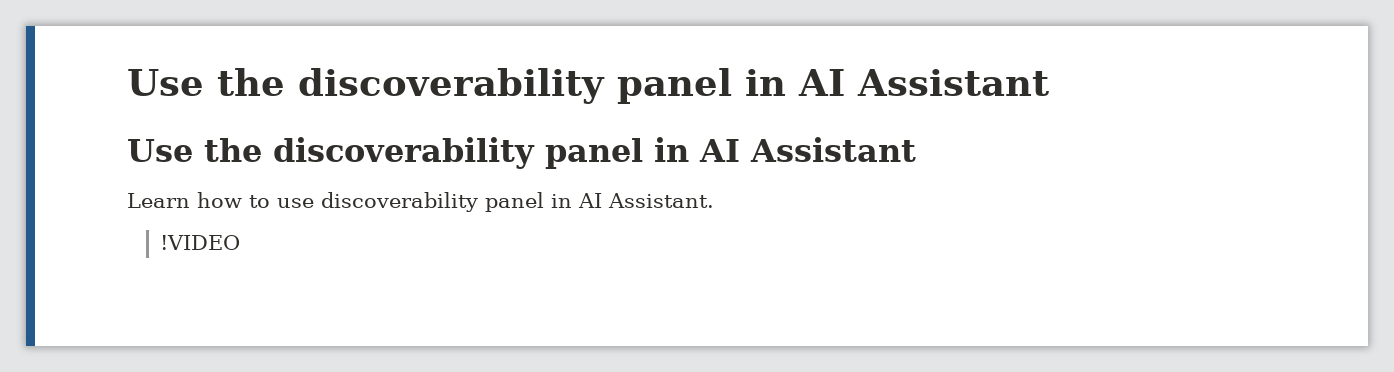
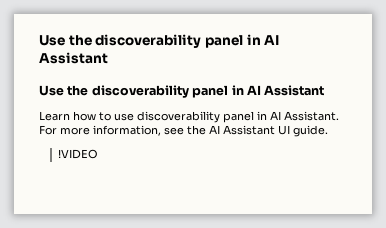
(714, 200) none -> [39,125,328,137] For more information, see the AI Assistant UI guide.

